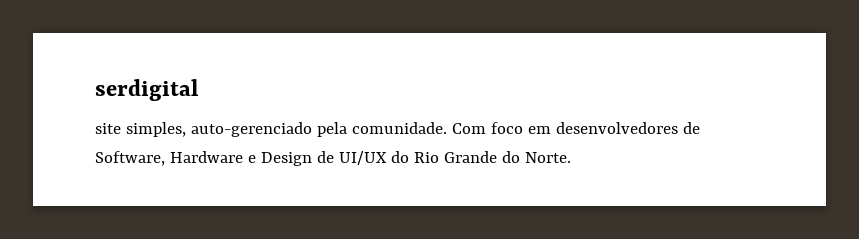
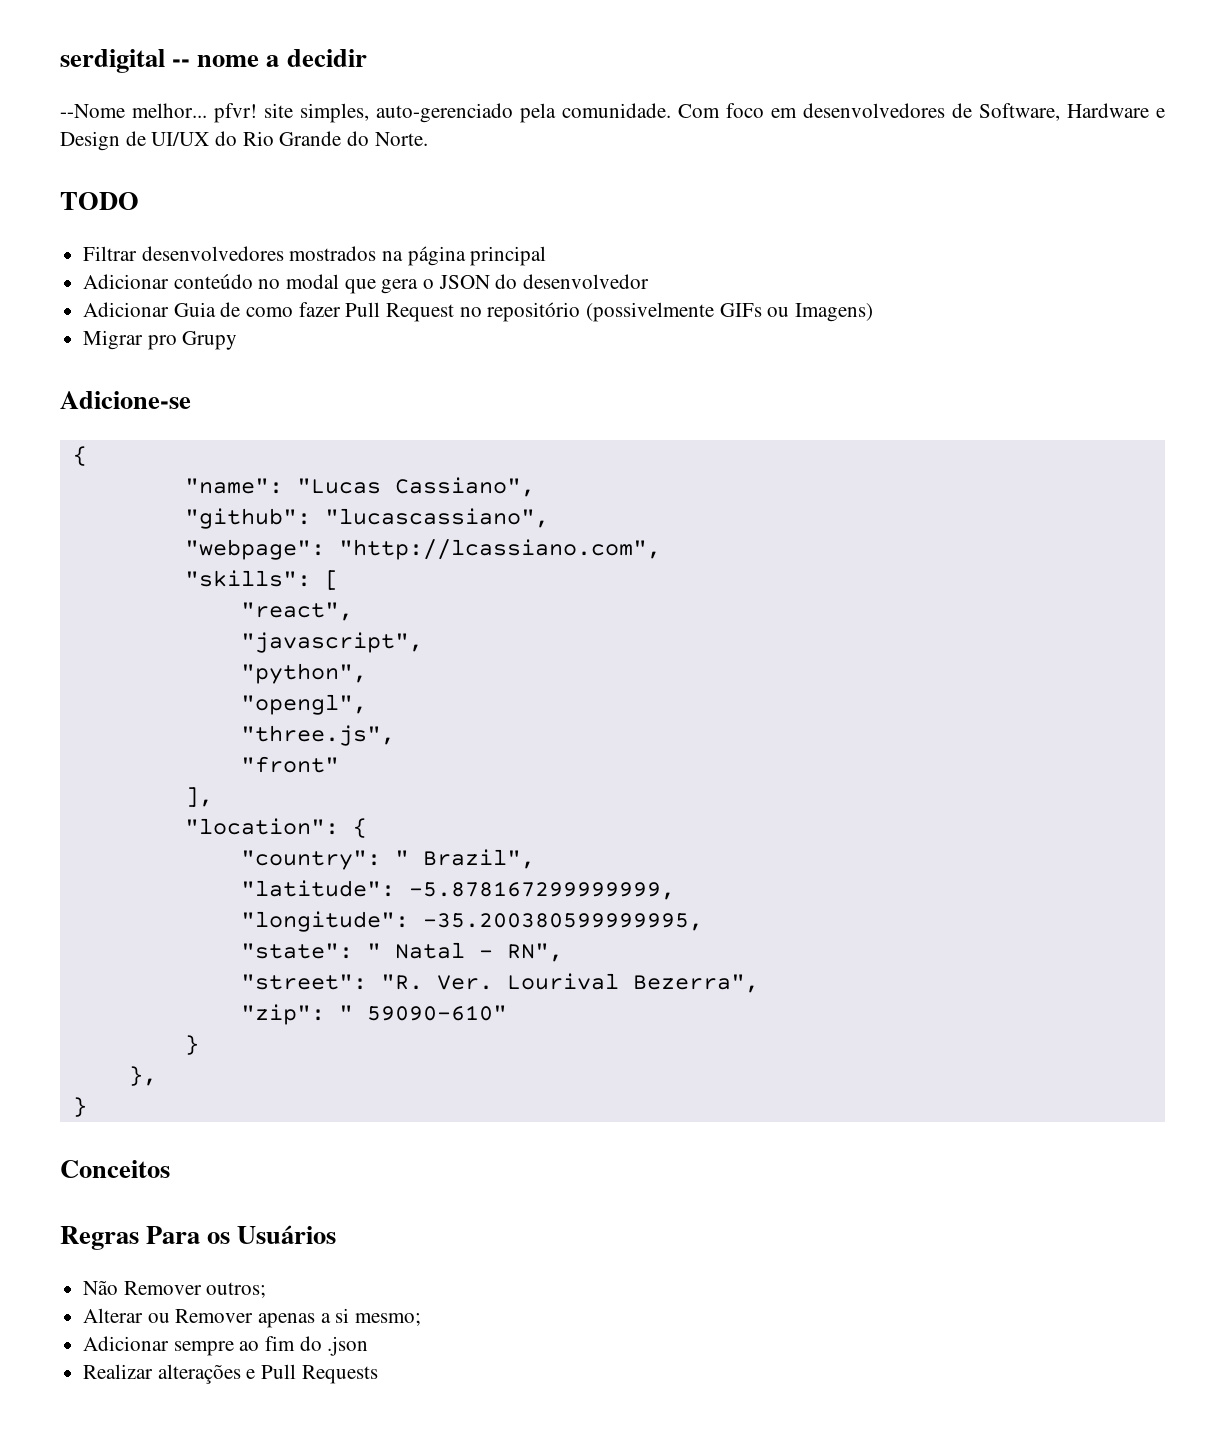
(198, 90) // -> [172,49,367,67] [60,103,257,123] -- nome a decidir // --Nome melhor... pfvr!
(571, 157) none -> [60,192,139,210] [83,246,547,266] [83,274,650,294] [83,302,874,322] [83,330,238,350] [60,391,191,409] [72,446,87,466] [184,477,535,497] [184,508,549,529] [184,539,661,560] [184,570,339,590] [240,602,353,621] [240,632,423,653] [240,663,367,684] [240,694,367,715] [240,725,395,746] [240,756,339,773] [184,787,213,807] [184,818,367,838] [240,849,535,870] [240,880,675,900] [240,911,703,932] [240,942,563,962] [240,973,759,993] [240,1004,507,1025] [184,1035,199,1055] [128,1066,157,1086] [72,1097,87,1117] [60,1160,170,1178] [60,1225,337,1250] [83,1280,267,1298] [83,1308,422,1328] [83,1336,369,1356] [83,1364,378,1384] // TODO // Filtrar desenvolvedores mostrados na página principal // Adicionar conteúdo no modal que gera o JSON do desenvolvedor // Adicionar Guia de como fazer Pull Request no repositório (possivelmente GIFs ou Imagens) // Migrar pro Grupy // Adicione-se // { // "name": "Lucas Cassiano", // "github": "lucascassiano", // "webpage": "http://lcassiano.com", // "skills": [ // "react", // "javascript", // "python", // "opengl", // "three.js", // "front" // ], // "location": { // "country": " Brazil", // "latitude": -5.878167299999999, // "longitude": -35.200380599999995, // "state": " Natal - RN", // "street": "R. Ver. Lourival Bezerra", // "zip": " 59090-610" // } // }, // } // Conceitos // Regras Para os Usuários // Não Remover outros; // Alterar ou Remover apenas a si mesmo; // Adicionar sempre ao fim do .json // Realizar alterações e Pull Requests

